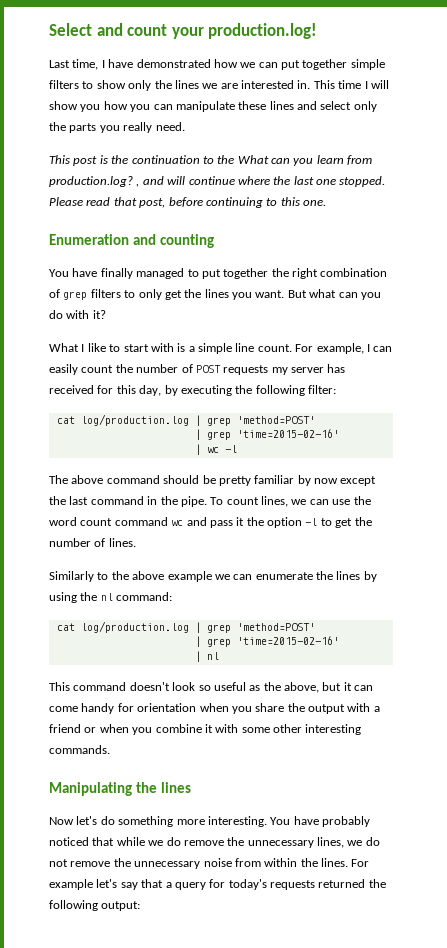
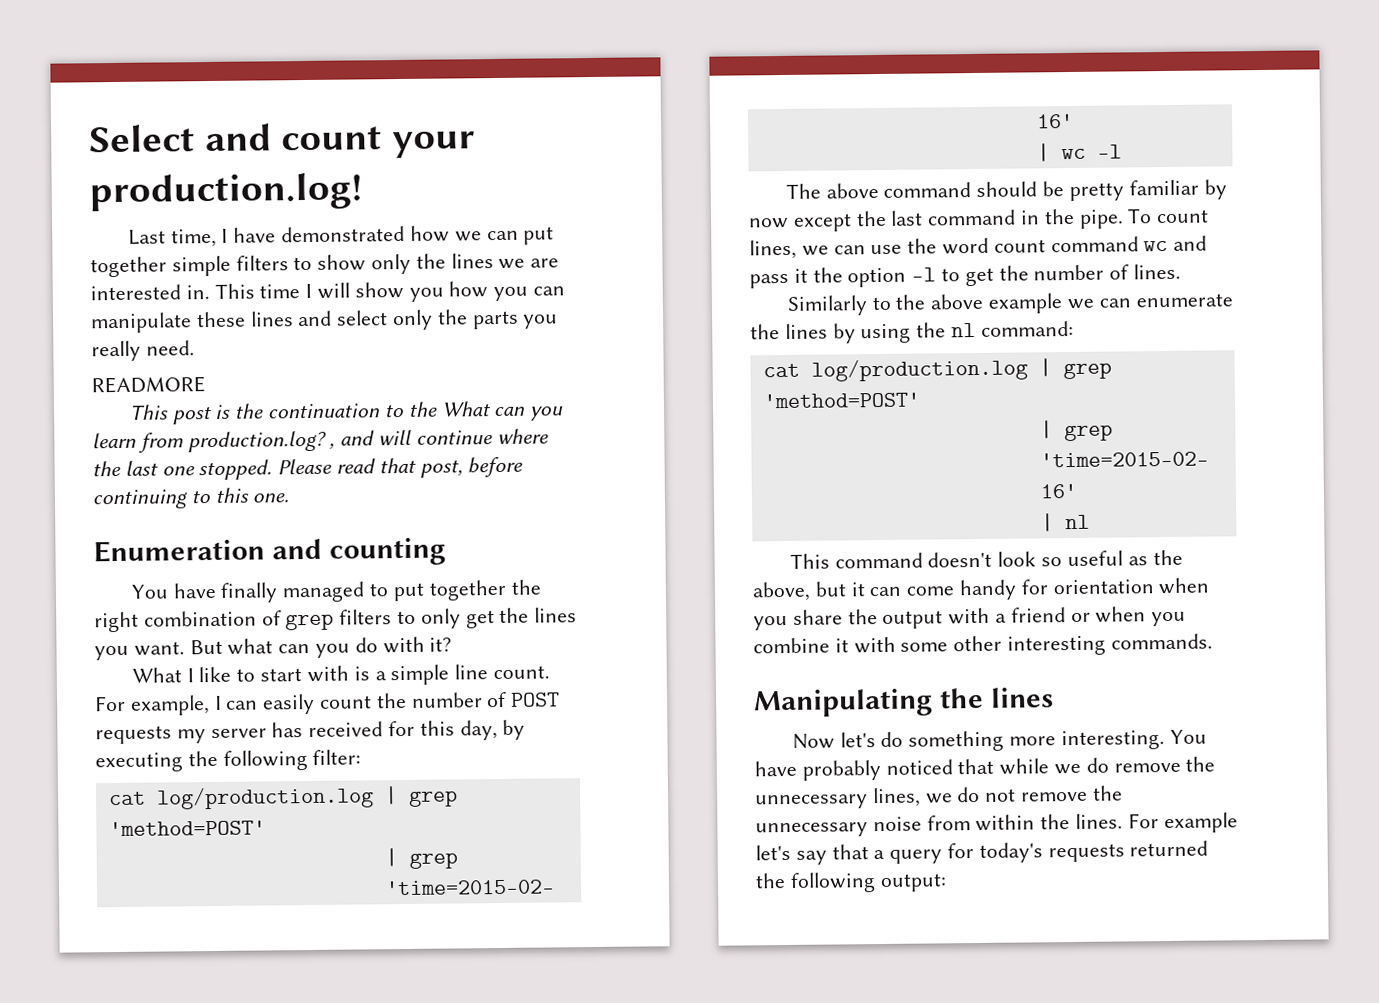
(185, 126) none -> [91,376,206,394] // READMORE

